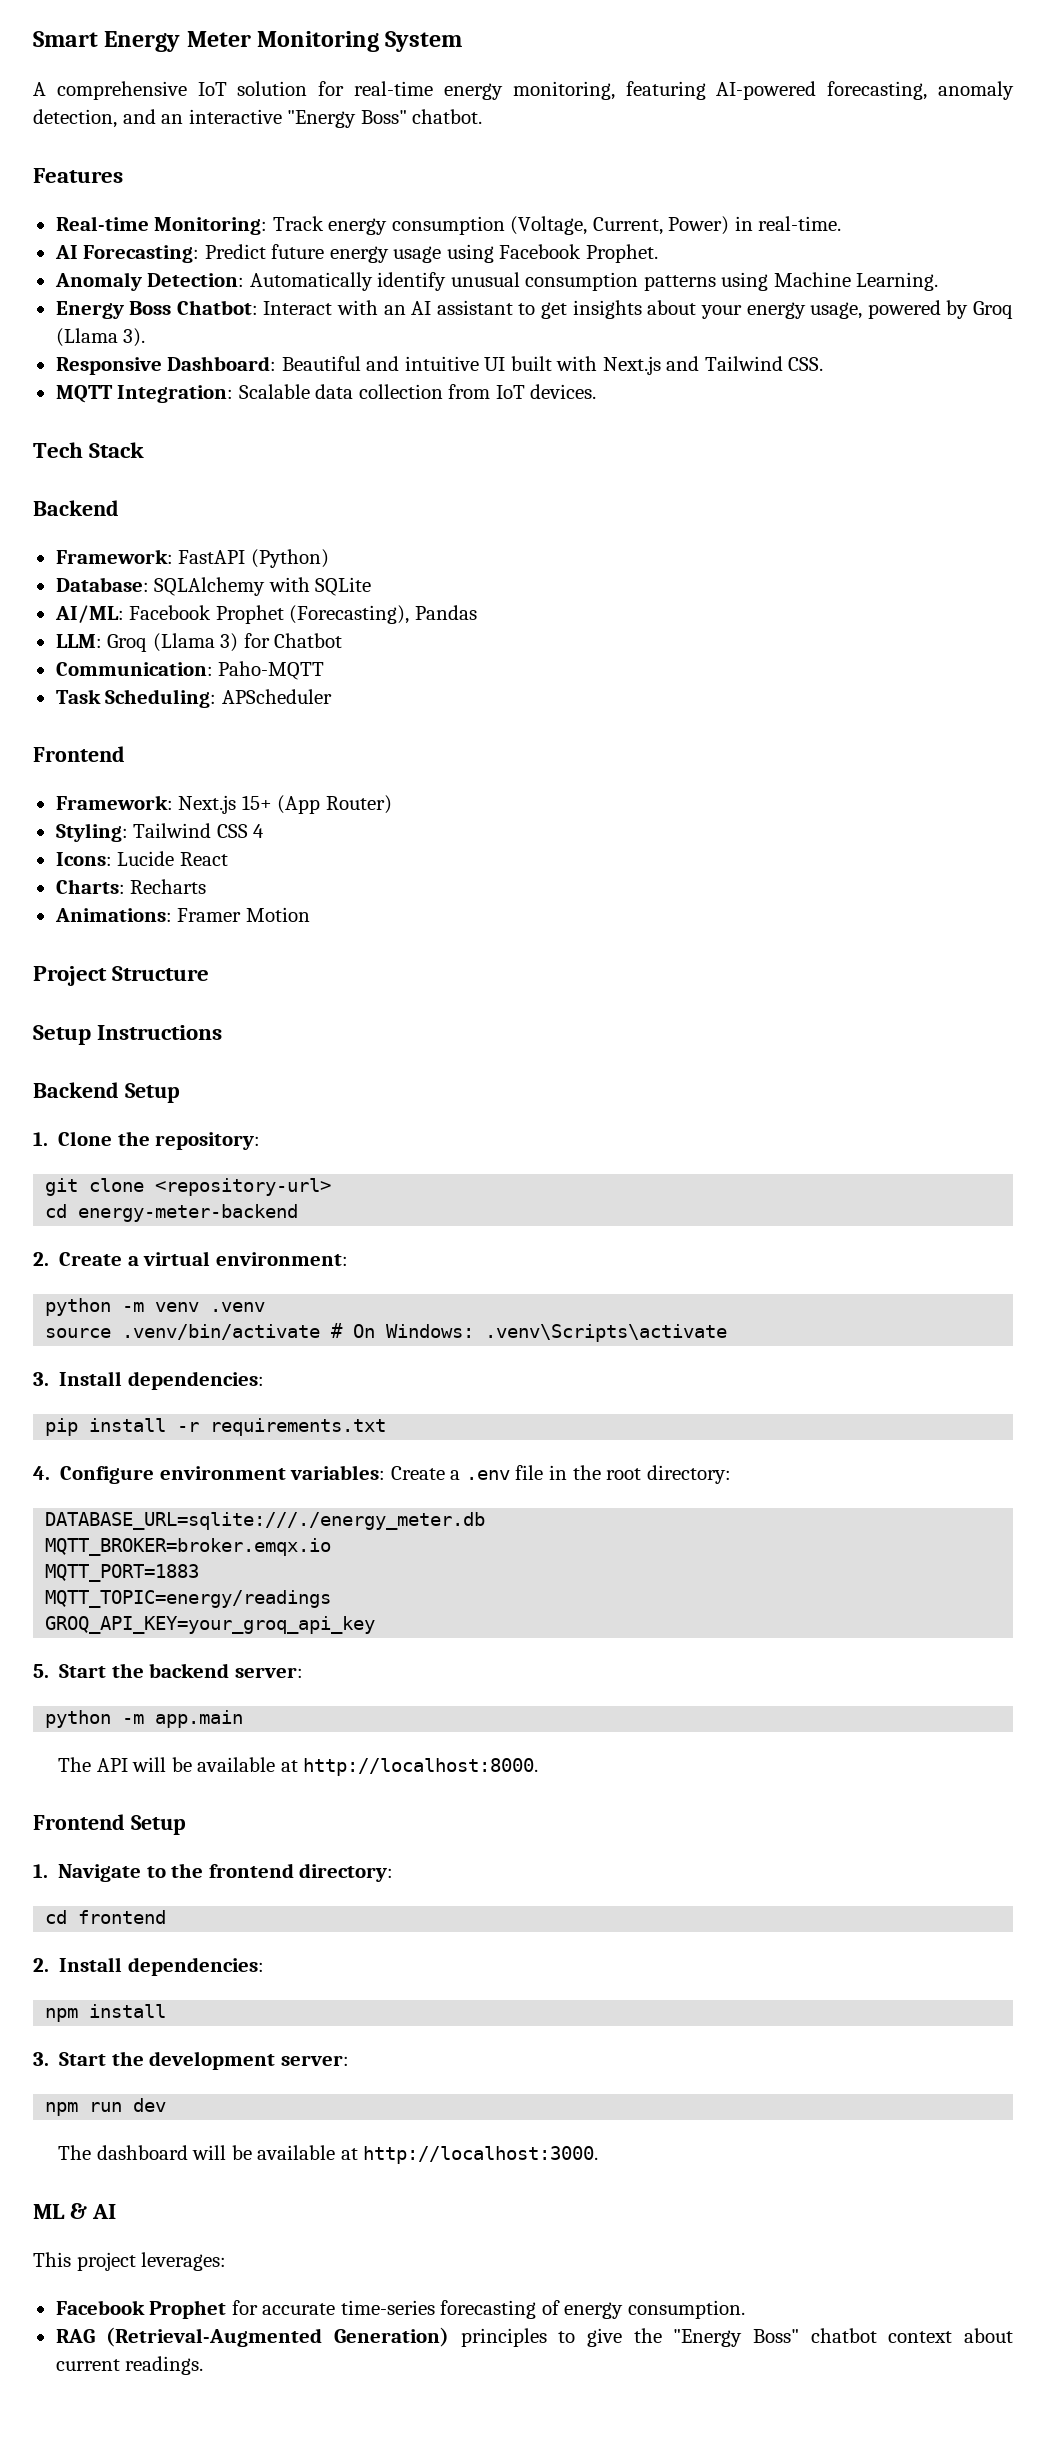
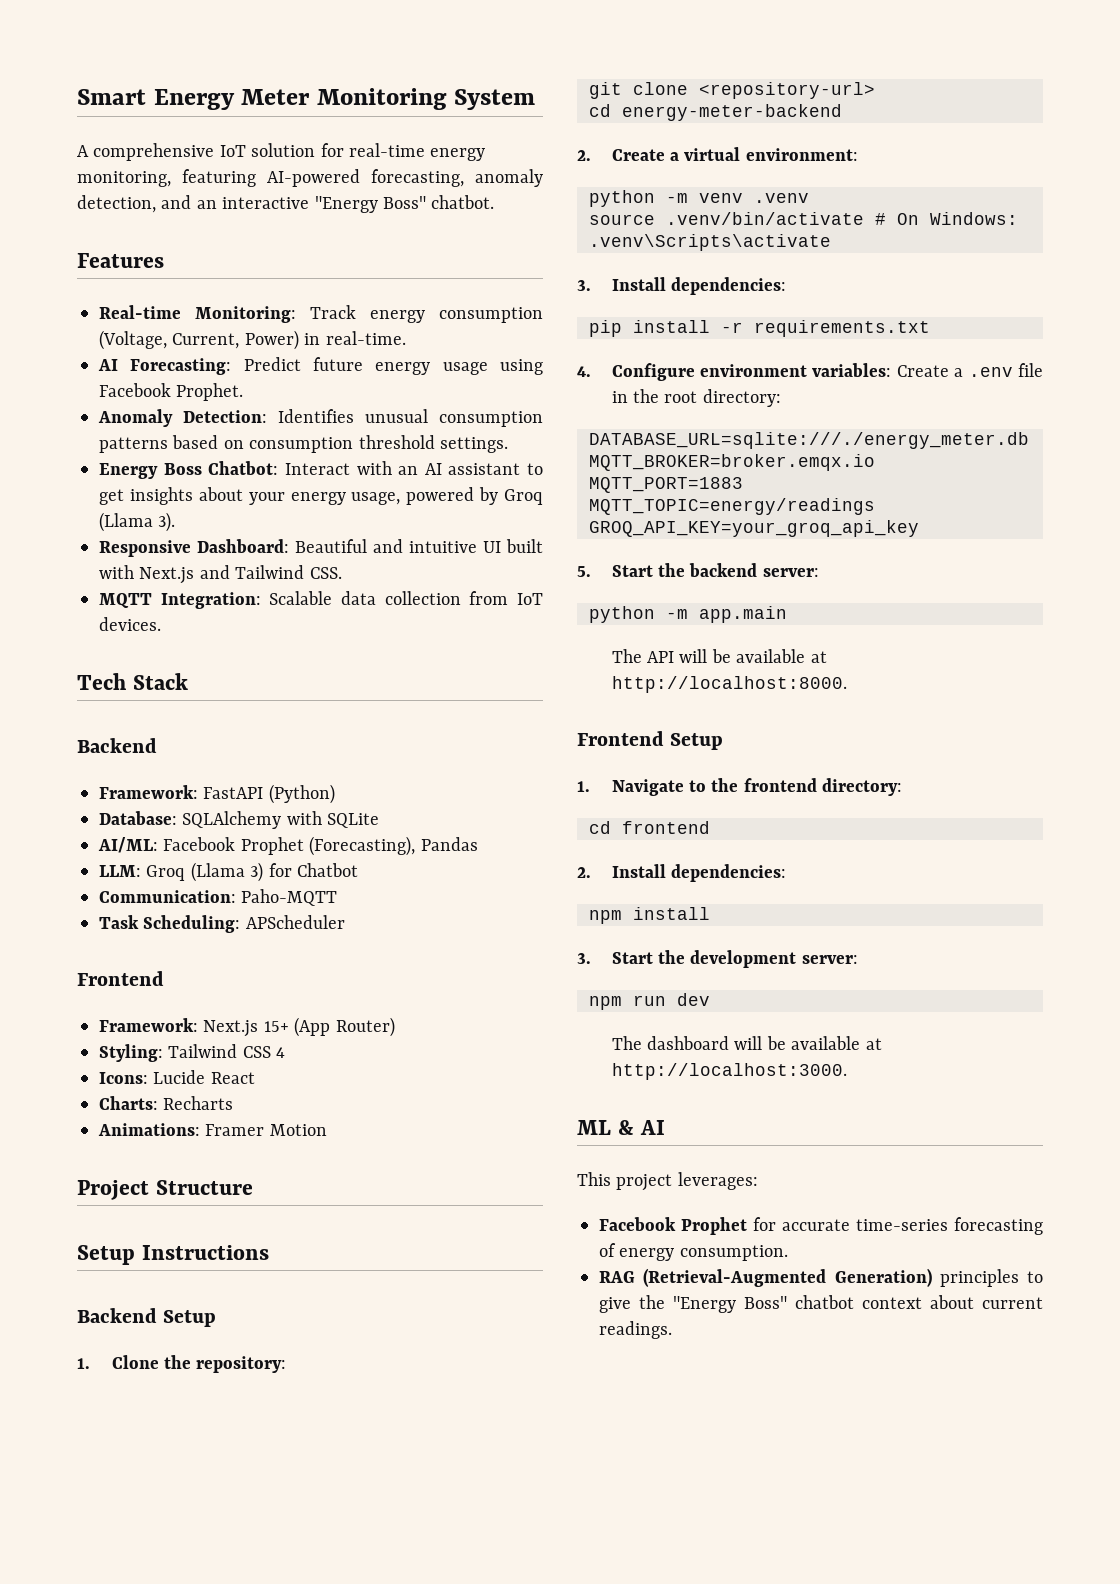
[249,272,447,291] Automatically identify -> [278,409,354,423] Identifies
[721,272,939,291] using Machine Learning. -> [172,435,508,453] based on consumption threshold settings.

